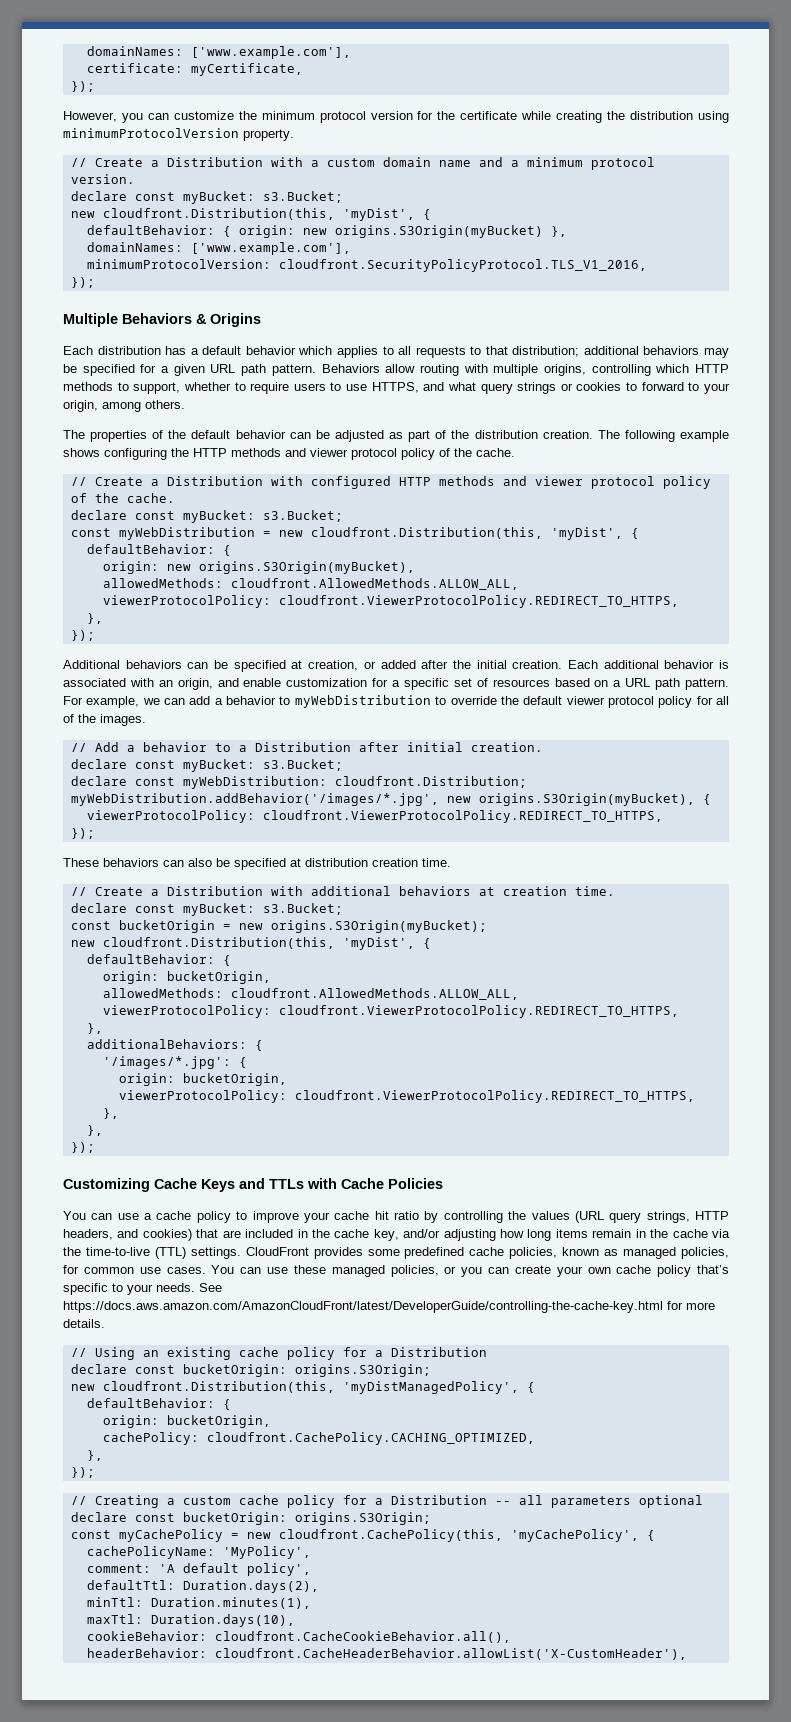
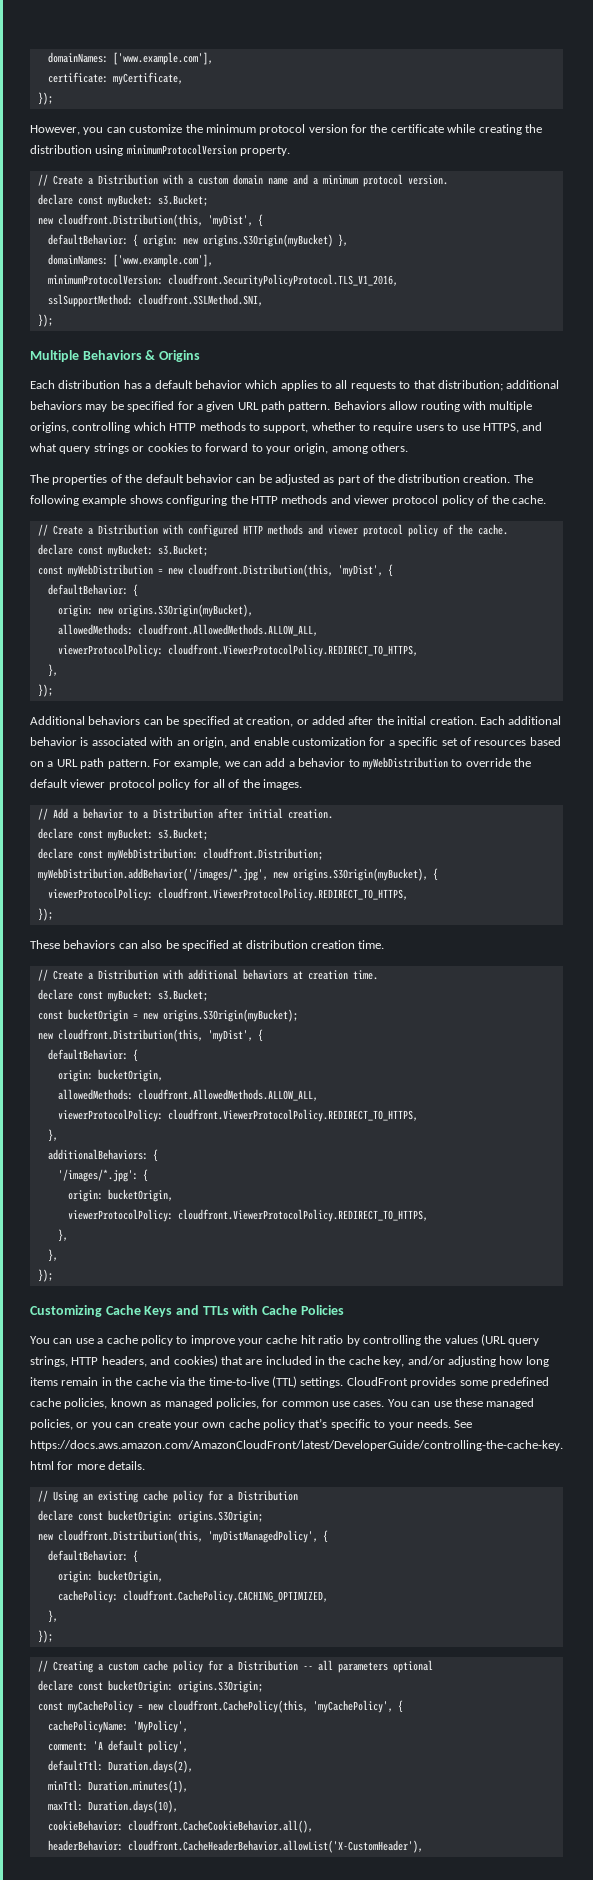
(647, 265) none -> [47,294,263,307] // sslSupportMethod: cloudfront.SSLMethod.SNI,

